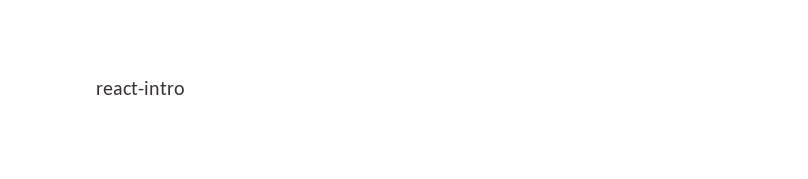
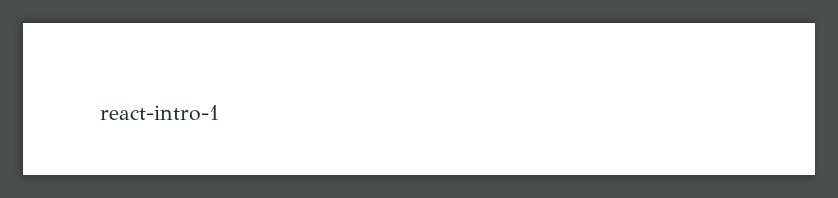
[96,81,185,95] react-intro -> [100,105,219,121] react-intro-1

